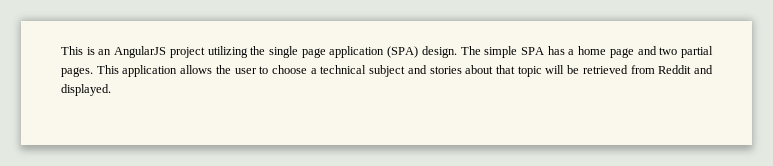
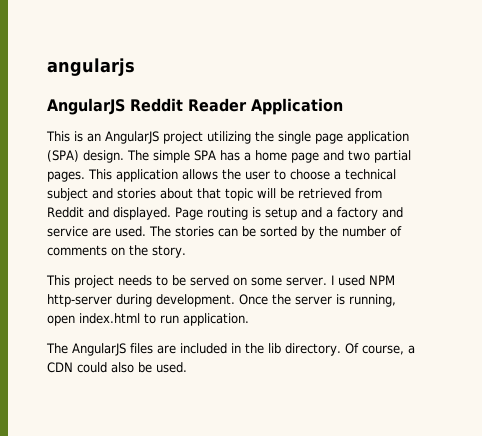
(61, 50) none -> [47,58,135,76] [47,98,343,115] angularjs // AngularJS Reddit Reader Application //
(111, 90) none -> [175,207,403,220] [47,226,402,239] [47,245,186,258] [46,275,395,288] [47,294,396,307] [47,313,249,326] [46,343,415,356] [47,362,187,373] Page routing is setup and a factory and service are used. The stories can be sorted by the number of comments on the story. // This project needs to be served on some server. I used NPM http-server during development. Once the server is running, open index.html to run application. // The AngularJS files are included in the lib directory. Of course, a CDN could also be used.

